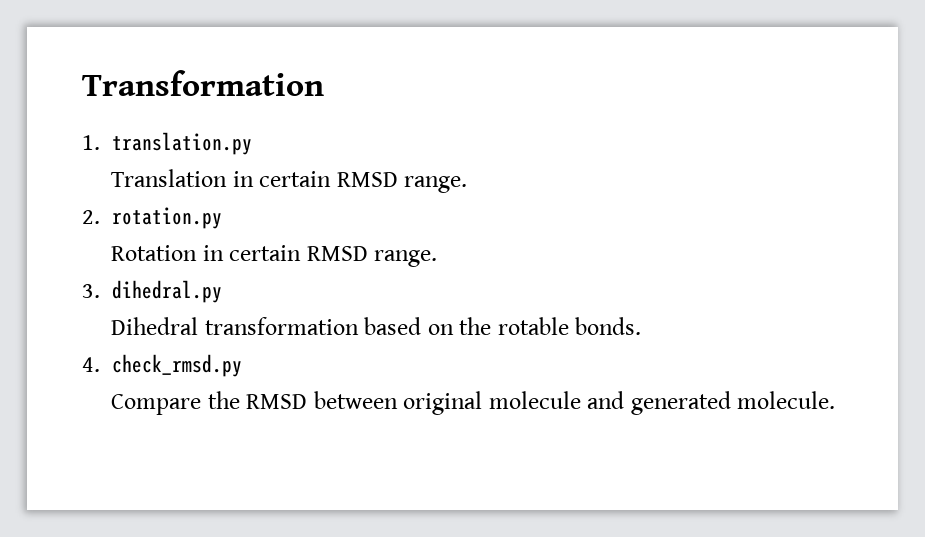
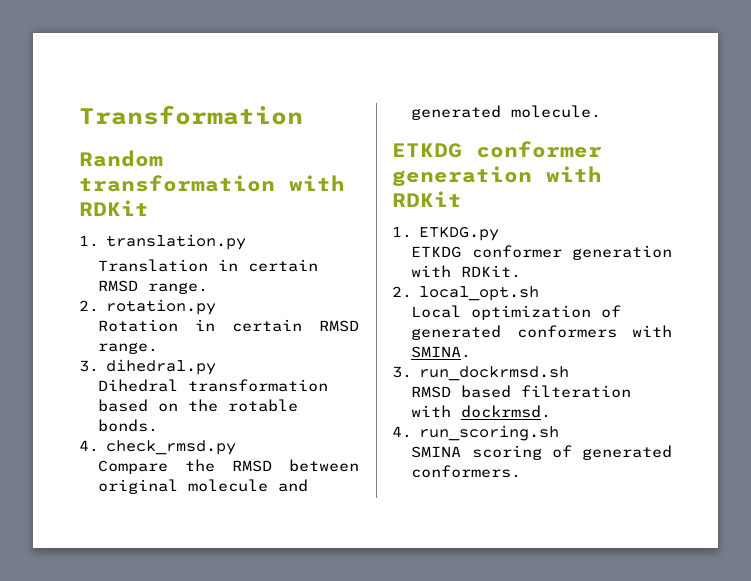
(324, 83) none -> [79,150,163,167] [79,175,345,192] [79,200,149,216] // Random transformation with RDKit
(835, 400) none -> [392,141,602,158] [392,166,602,186] [392,191,462,207] [392,226,500,241] [411,245,672,260] [411,265,522,278] [392,286,540,301] [411,305,622,320] [411,325,672,340] [411,346,472,358] [392,366,570,381] [411,385,632,398] [411,405,552,418] [392,425,560,441] [411,445,672,460] [411,465,522,478] // ETKDG conformer generation with RDKit // 1. ETKDG.py // ETKDG conformer generation with RDKit. // 2. local_opt.sh // Local optimization of generated conformers with SMINA. // 3. run_dockrmsd.sh // RMSD based filteration with dockrmsd. // 4. run_scoring.sh // SMINA scoring of generated conformers.

